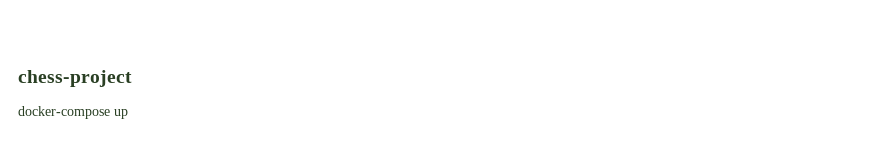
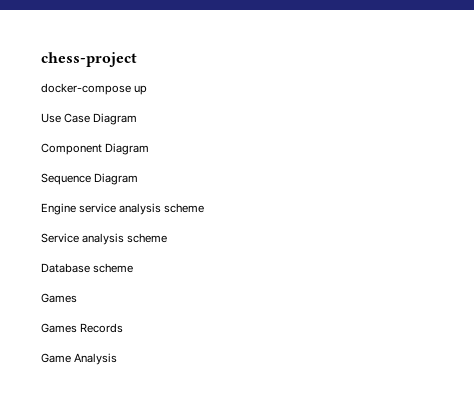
(128, 114) none -> [41,113,138,125] [41,143,150,155] [41,173,139,185] [41,203,205,215] [41,233,168,245] [41,263,134,273] [41,293,77,303] [41,323,124,333] [41,353,118,365] // Use Case Diagram // Component Diagram // Sequence Diagram // Engine service analysis scheme // Service analysis scheme // Database scheme // Games // Games Records // Game Analysis

